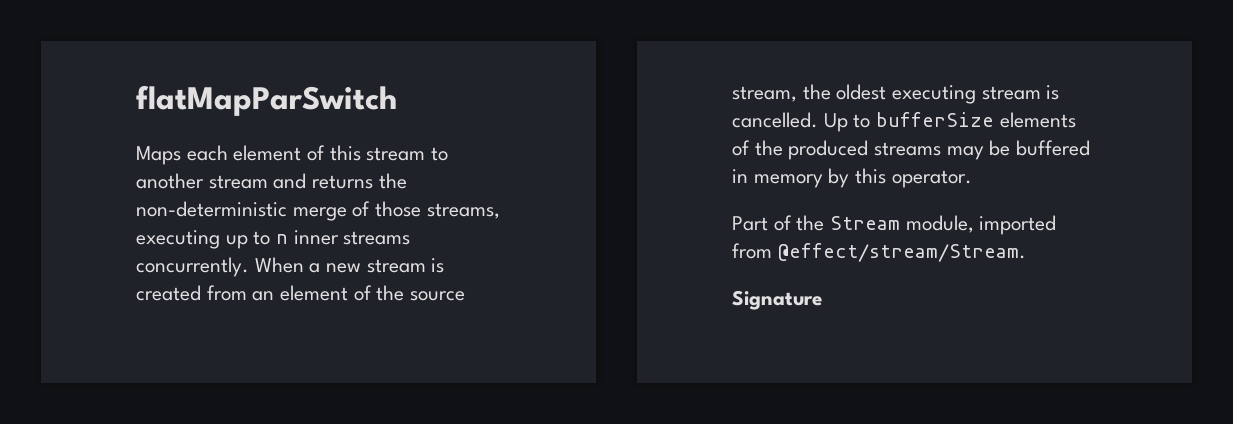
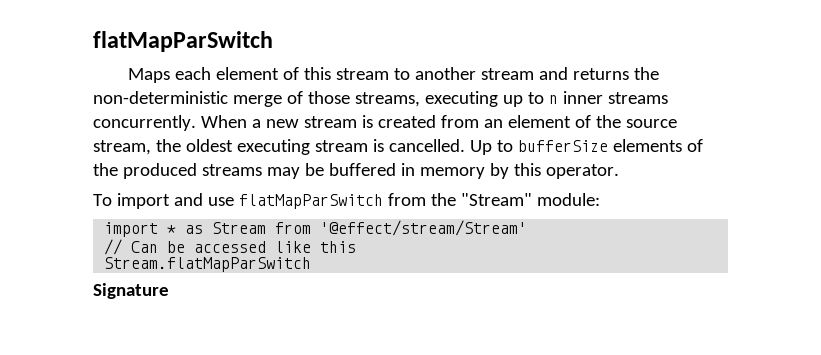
[732,215,1057,235] [732,243,1026,262] Part of the Stream module, imported from @effect/stream/Stream. -> [93,193,600,209] [104,220,528,237] [104,239,357,255] [104,257,312,272] To import and use flatMapParSwitch from the "Stream" module: // import * as Stream from '@effect/stream/Stream' // // Can be accessed like this // Stream.flatMapParSwitch

